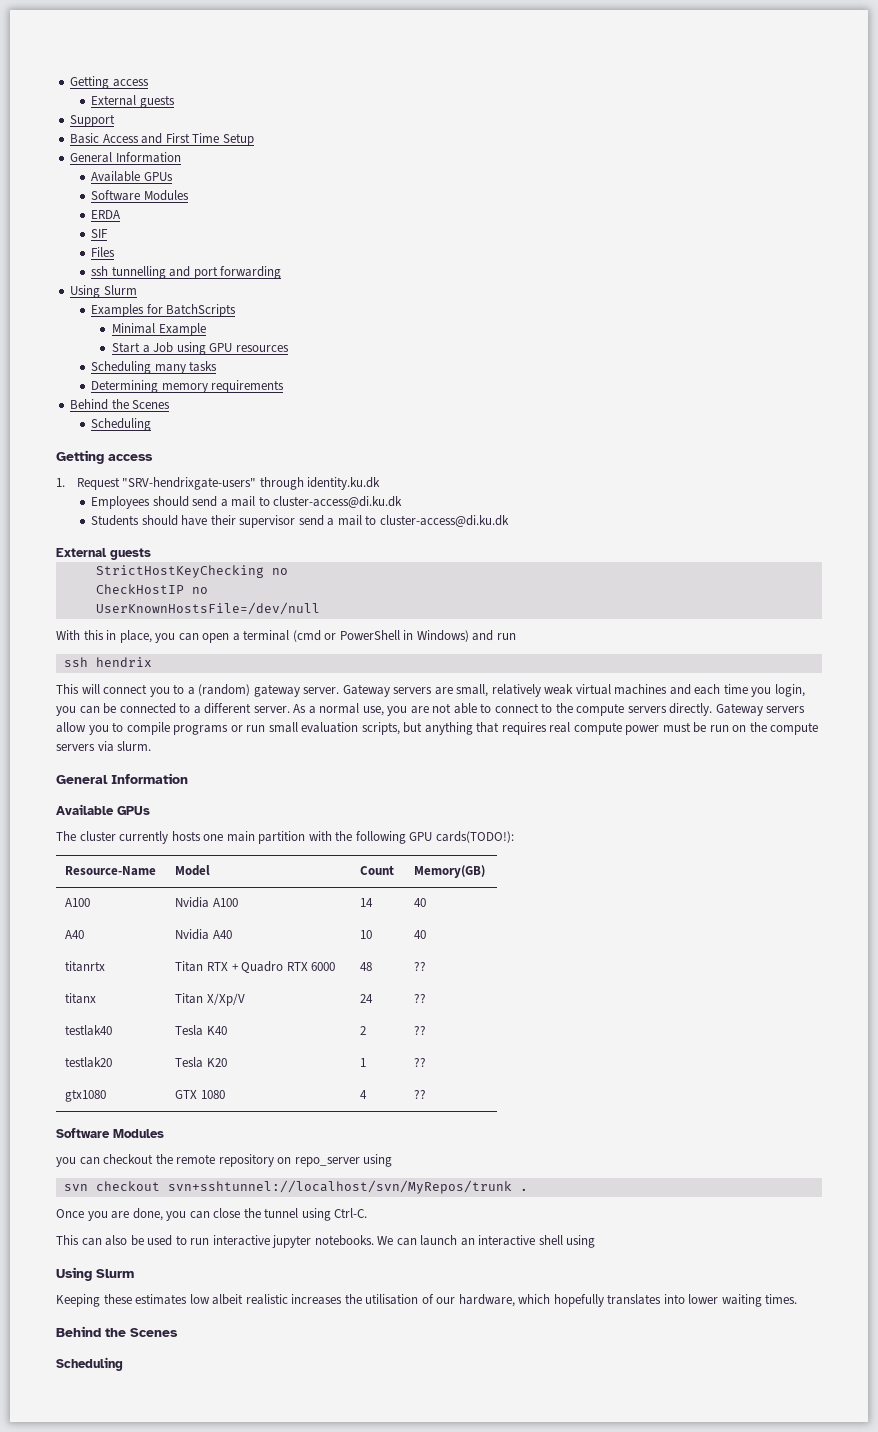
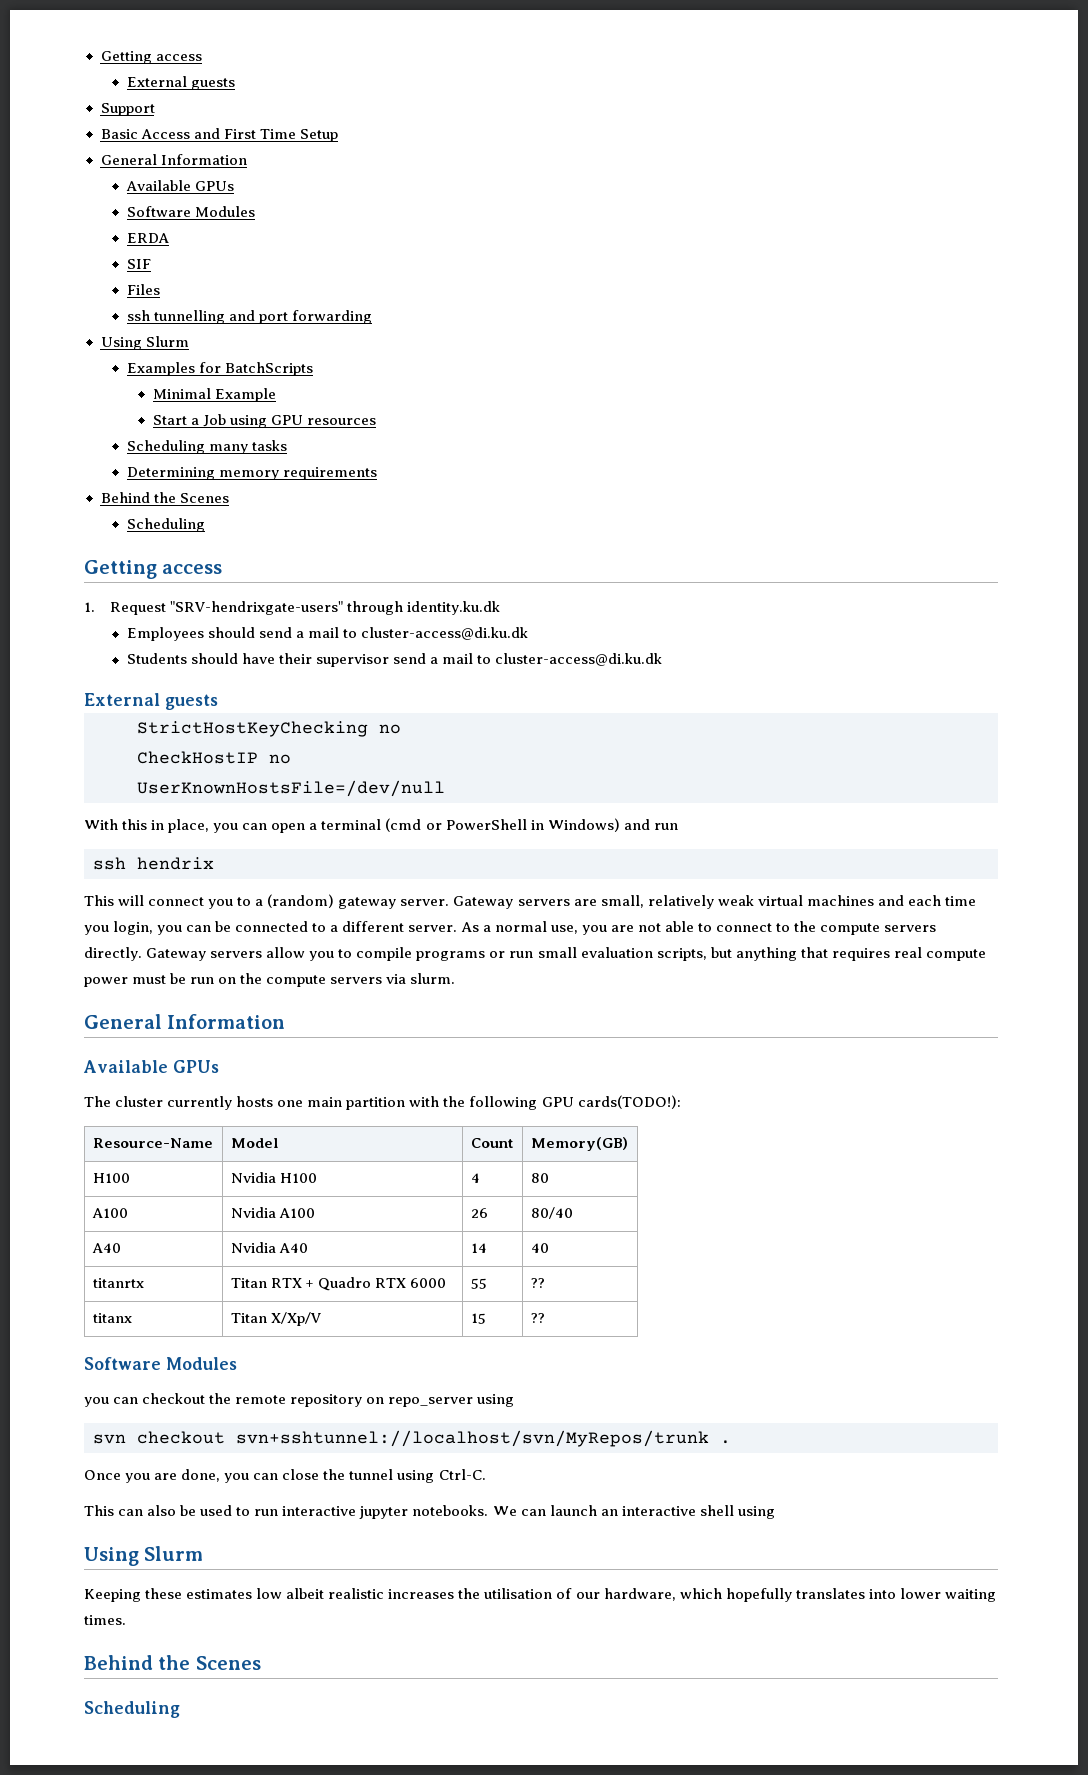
(486, 871) none -> [92,1173,130,1183] [230,1172,317,1183] [470,1173,480,1183] [530,1173,549,1183] // H100 | Nvidia H100 | 4 | 80
[360,898,374,907] [414,898,427,907] 14 | 40 -> [470,1208,488,1218] [530,1207,573,1219] 26 | 80/40
[360,930,373,939] 10 -> [470,1243,487,1253] 14
[360,962,373,971] 48 -> [470,1278,487,1289] 55
[360,994,374,1003] [414,994,427,1003] [65,1025,113,1036] [175,1025,227,1036] [360,1026,367,1035] [414,1026,427,1035] [65,1057,113,1068] [175,1057,227,1068] [360,1058,367,1067] [414,1058,427,1067] [65,1089,107,1102] [175,1090,225,1099] [360,1090,368,1099] 24 | ?? // testlak40 | Tesla K40 | 2 | ?? // testlak20 | Tesla K20 | 1 | ?? // gtx1080 | GTX 1080 | 4 -> [470,1313,486,1324] 15

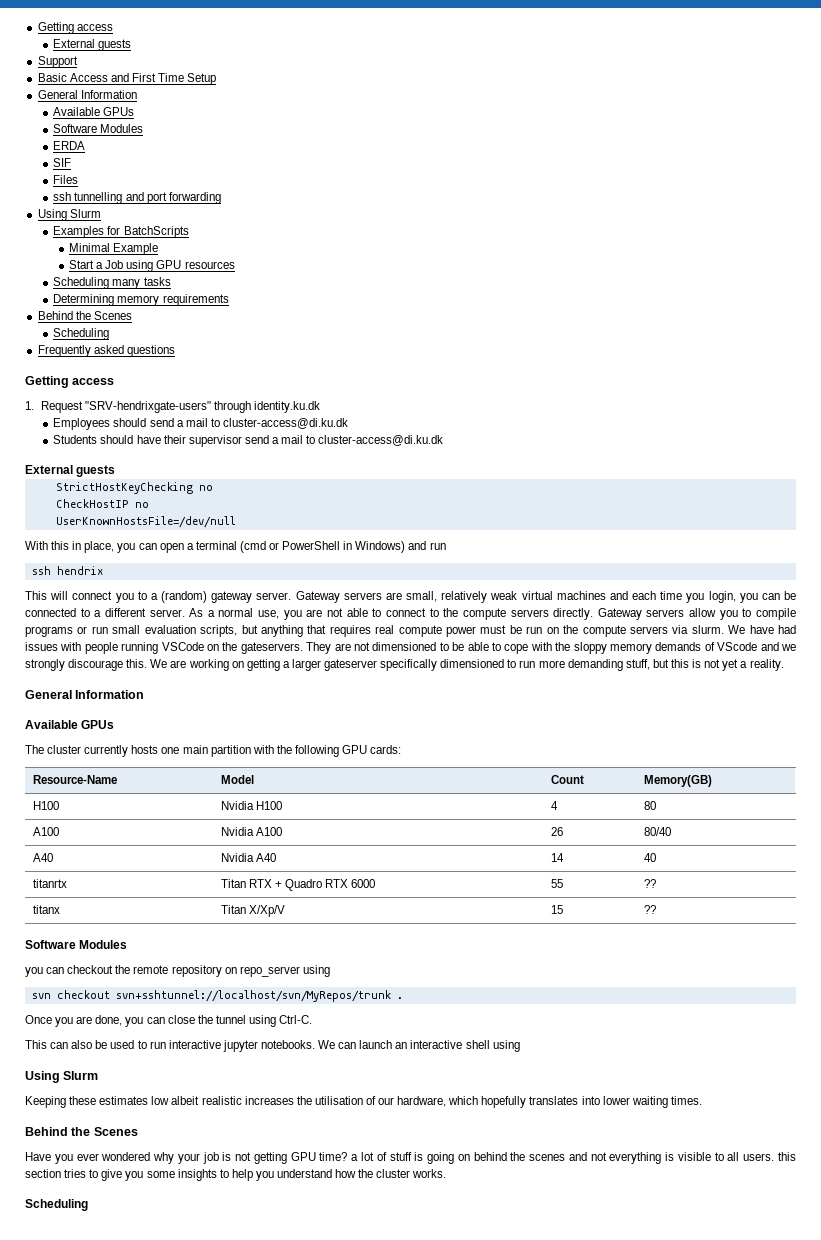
(205, 525) none -> [37,345,175,357] // Frequently asked questions
(456, 978) none -> [728,625,796,634] [25,642,796,654] [25,659,784,671] We have had issues with people running VSCode on the gateservers. They are not dimensioned to be able to cope with the sloppy memory demands of VScode and we strongly discourage this. We are working on getting a larger gateserver specifically dimensioned to run more demanding stuff, but this is not yet a reality.
[577,1095,681,1109] cards(TODO!): -> [370,745,402,754] cards:
(261, 1663) none -> [25,1152,796,1164] [25,1169,447,1181] // Have you ever wondered why your job is not getting GPU time? a lot of stuff is going on behind the scenes and not everything is visible to all users. this section tries to give you some insights to help you understand how the cluster works.

